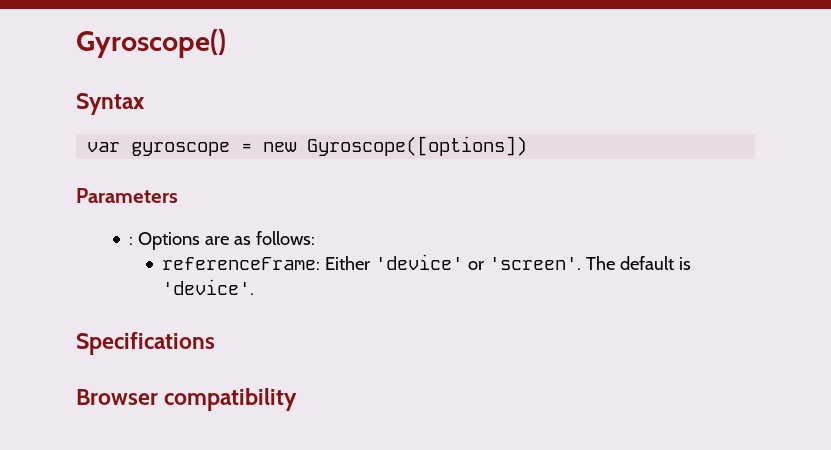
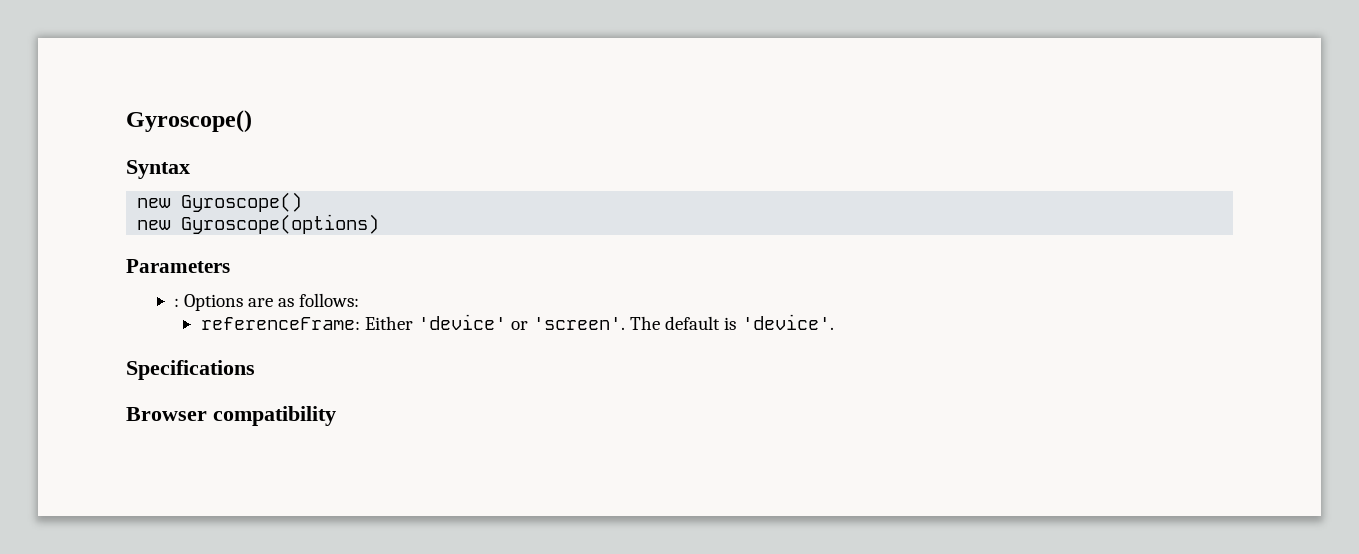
[87,136,528,156] var gyroscope = new Gyroscope([options]) -> [137,192,303,212] [137,214,380,234] new Gyroscope() // new Gyroscope(options)

